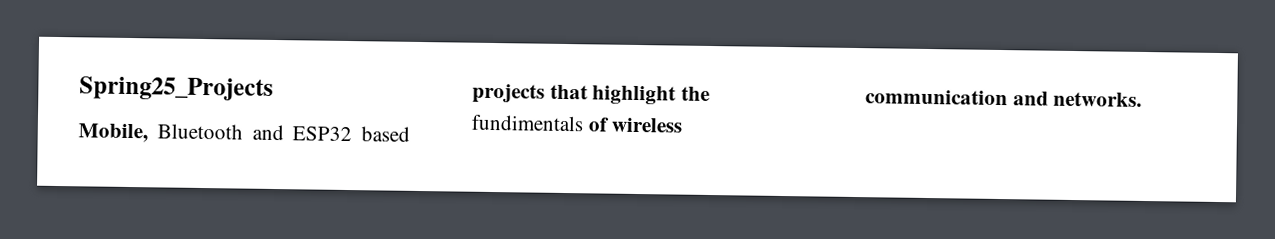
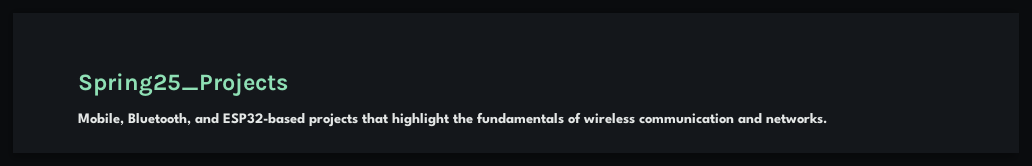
[156,123,410,142] Bluetooth and ESP32 based -> [128,113,305,126] Bluetooth, and ESP32-based
[471,114,584,132] fundimentals -> [477,112,564,124] fundamentals

